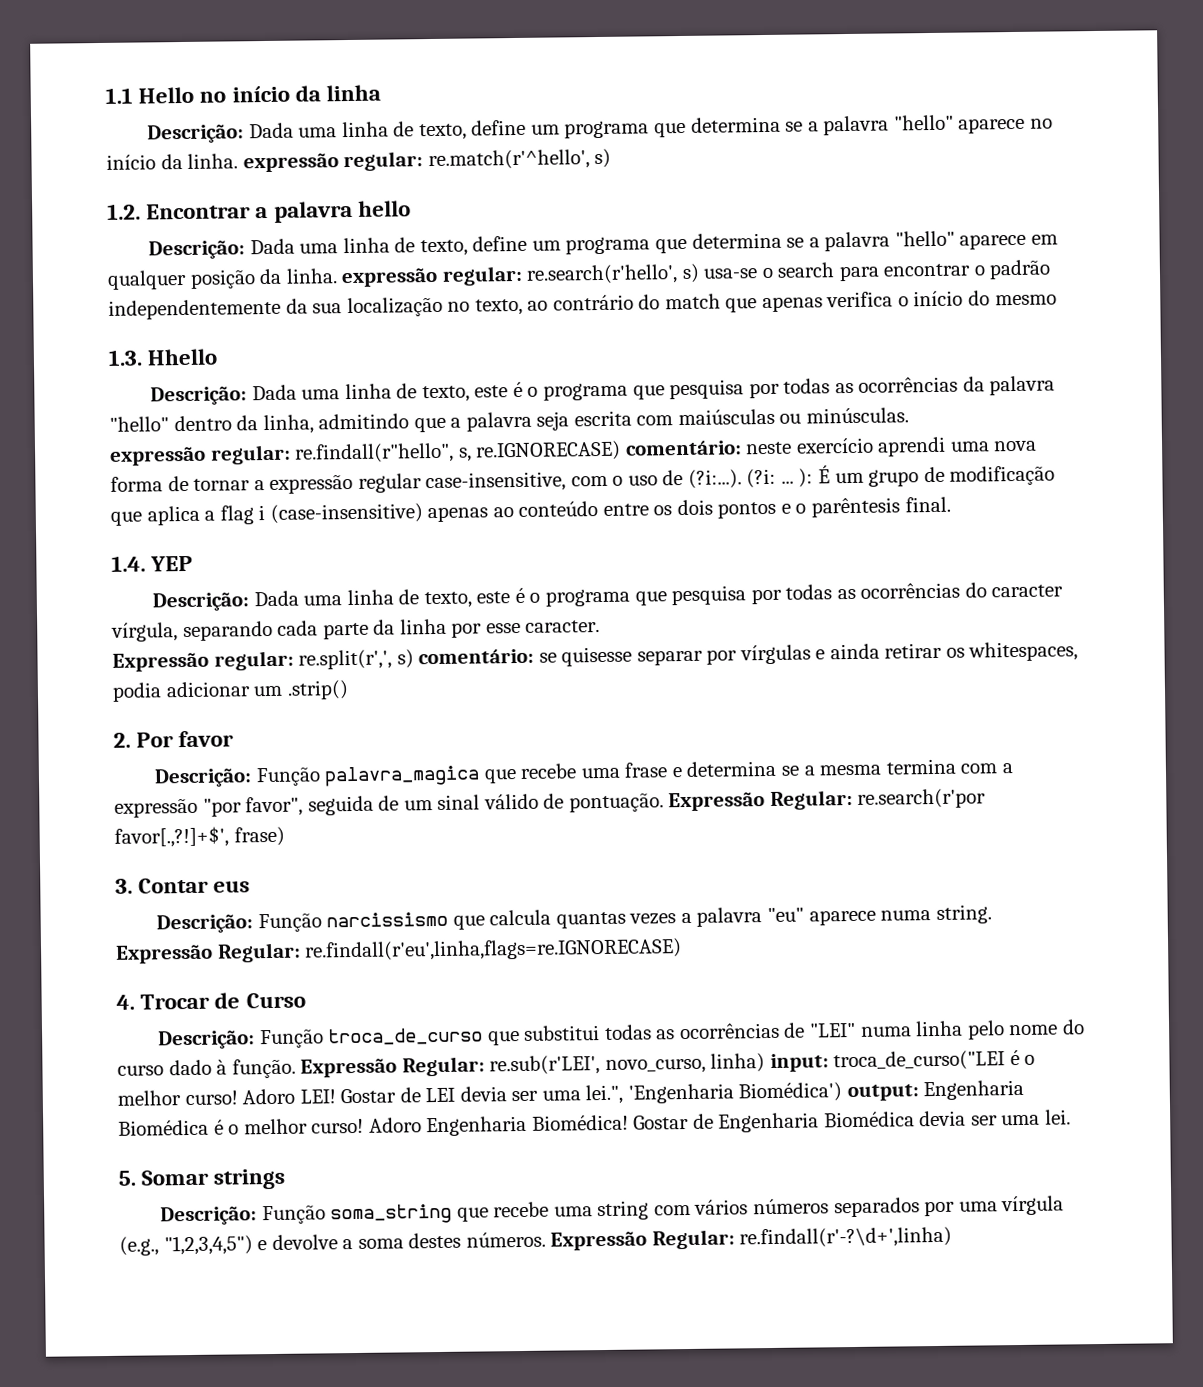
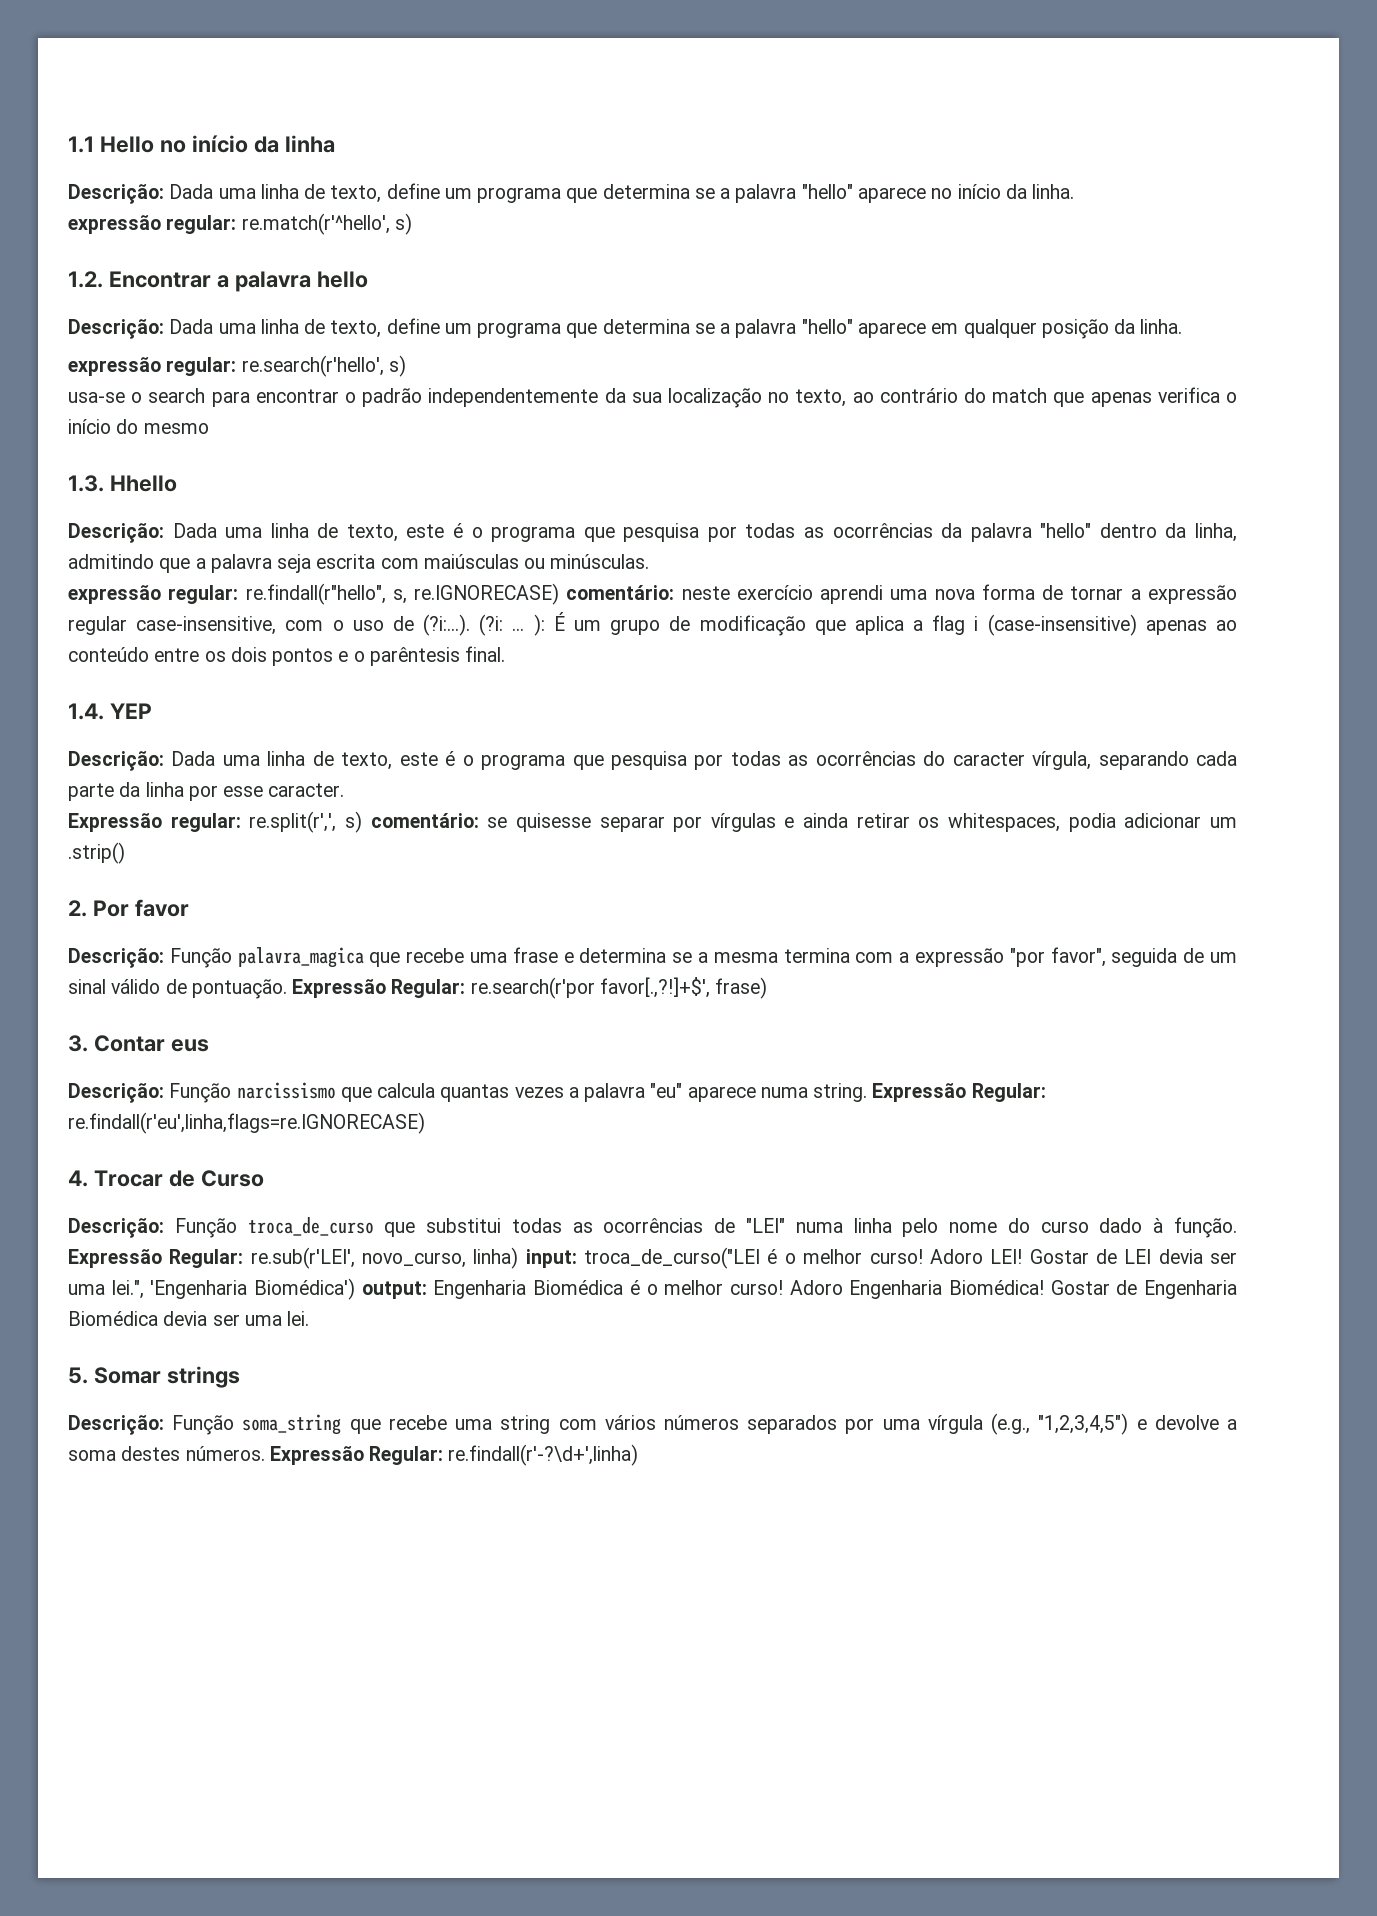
(239, 161) none -> (1075, 191) //
(338, 276) none -> (1183, 326) //
(700, 273) none -> (406, 366) //

